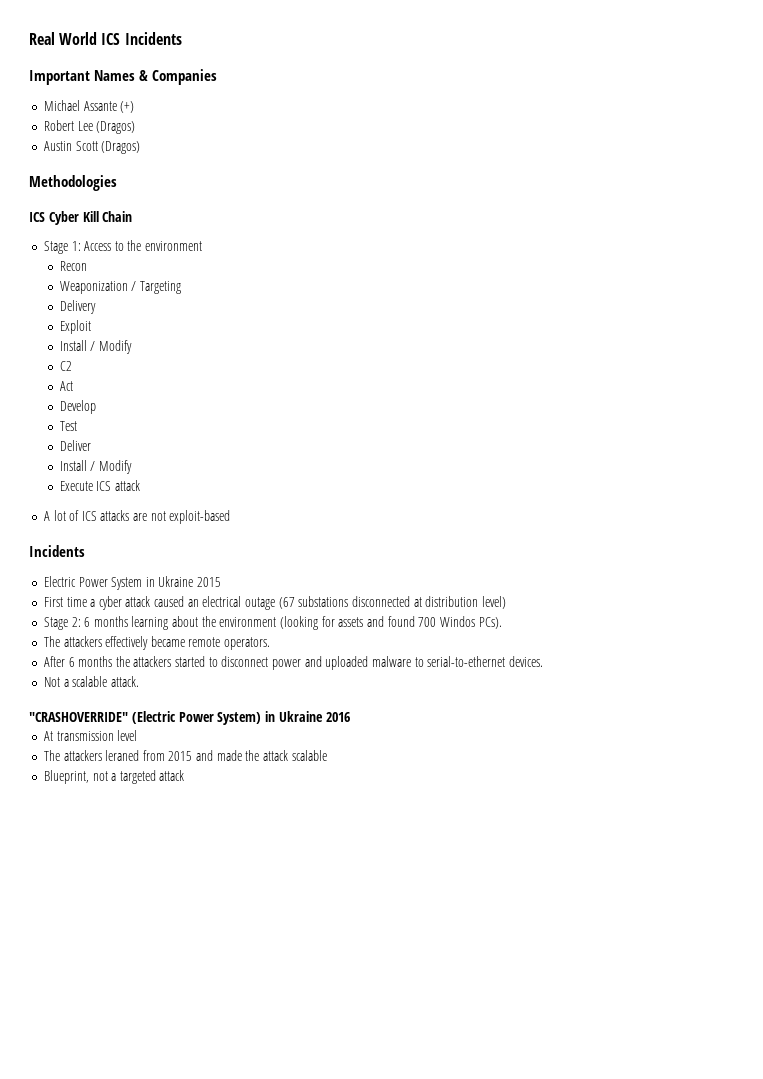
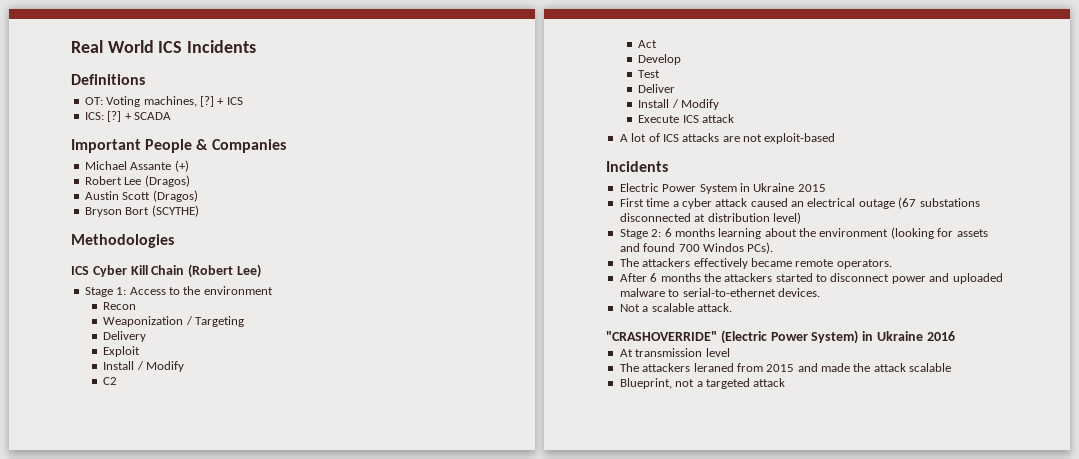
(182, 38) none -> [71,74,145,85] [84,96,243,107] [84,111,171,122] // Definitions // OT: Voting machines, [?] + ICS // ICS: [?] + SCADA
[94,70,136,81] Names -> [145,139,193,153] People
(141, 147) none -> [84,205,199,217] // Bryson Bort (SCYTHE)
(133, 216) none -> [188,264,261,278] (Robert Lee)

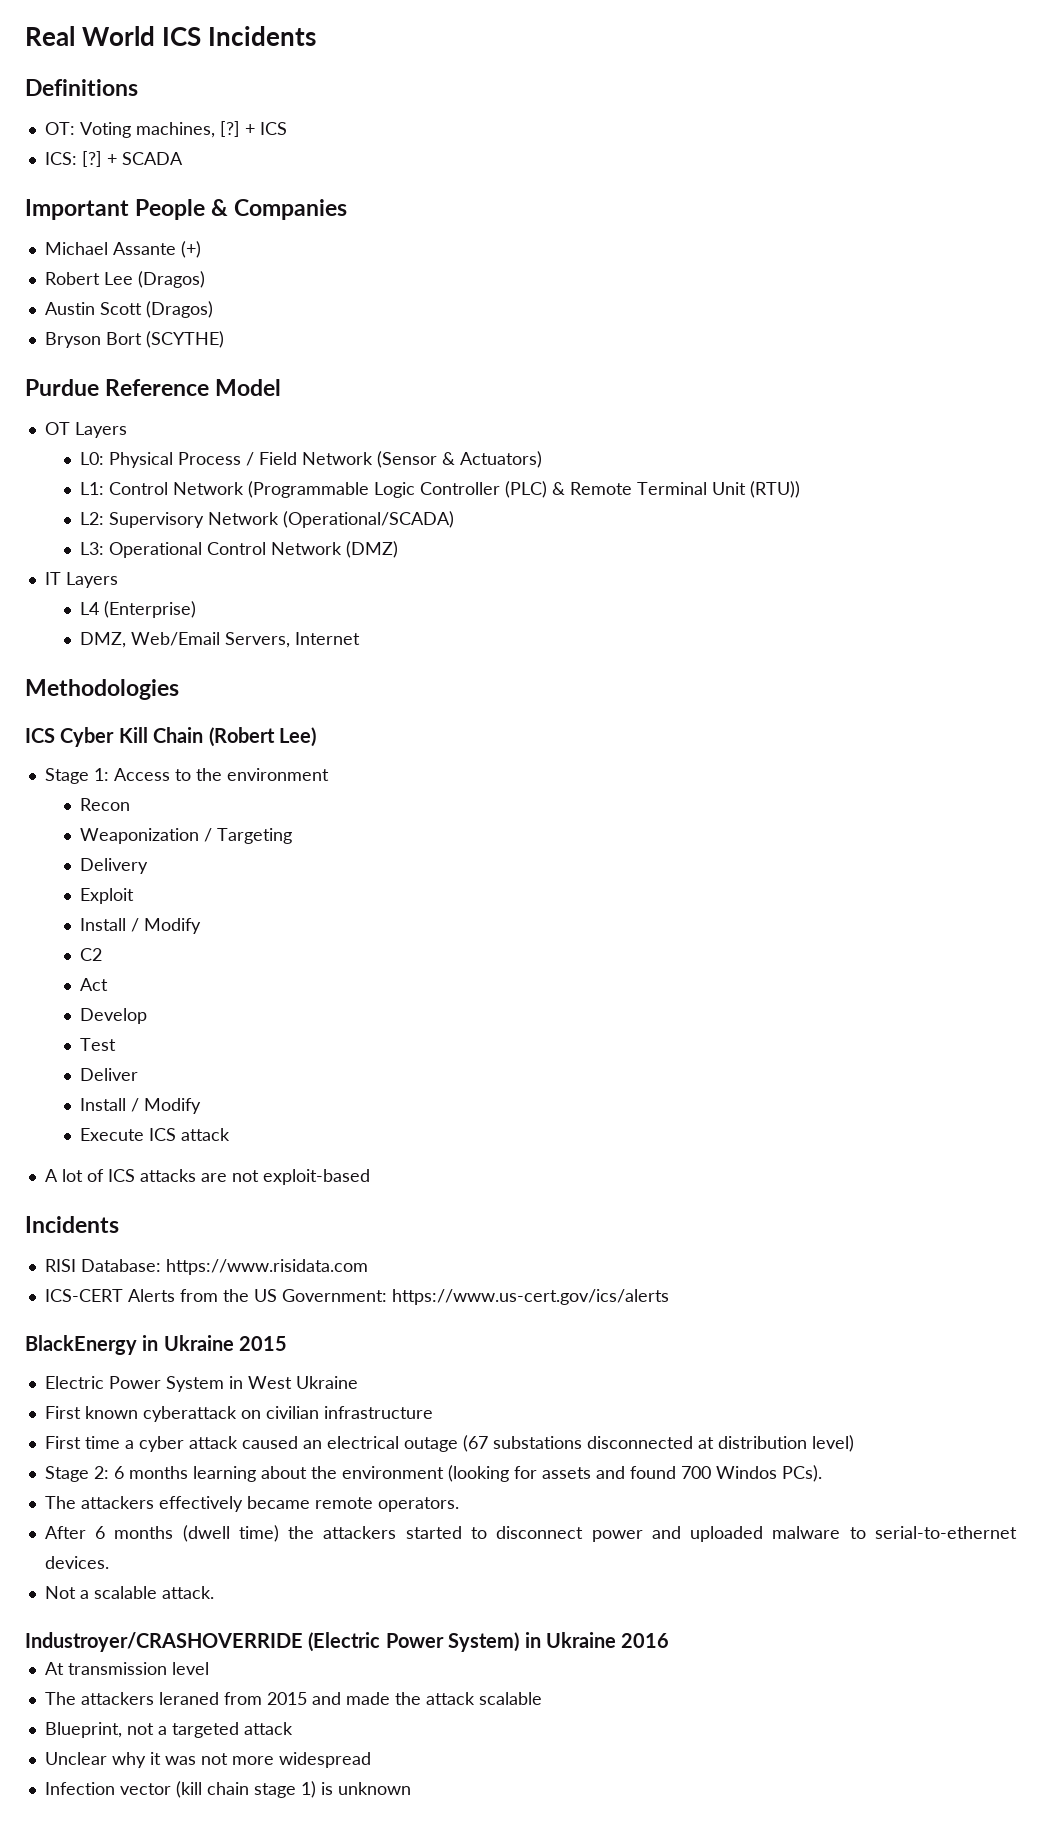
(199, 211) none -> [25,379,282,396] [44,422,127,438] [80,451,543,468] [80,481,801,498] [80,511,455,528] [80,541,399,558] [44,572,118,588] [80,601,197,618] [80,632,361,648] // Purdue Reference Model // OT Layers // L0: Physical Process / Field Network (Sensor & Actuators) // L1: Control Network (Programmable Logic Controller (PLC) & Remote Terminal Unit (RTU)) // L2: Supervisory Network (Operational/SCADA) // L3: Operational Control Network (DMZ) // IT Layers // L4 (Enterprise) // DMZ, Web/Email Servers, Internet
(668, 166) none -> [44,1259,368,1275] [44,1289,669,1305] [25,1335,288,1355] // RISI Database: https://www.risidata.com // ICS-CERT Alerts from the US Government: https://www.us-cert.gov/ics/alerts // BlackEnergy in Ukraine 2015
[753,183,826,192] Ukraine 2015 -> [247,1376,358,1389] [44,1406,433,1422] West Ukraine // First known cyberattack on civilian infrastructure
(701, 277) none -> [182,1525,279,1542] (dwell time)
[606,331,717,341] "CRASHOVERRIDE" -> [25,1632,303,1652] Industroyer/CRASHOVERRIDE
(786, 382) none -> [44,1752,371,1768] [44,1781,411,1798] // Unclear why it was not more widespread // Infection vector (kill chain stage 1) is unknown

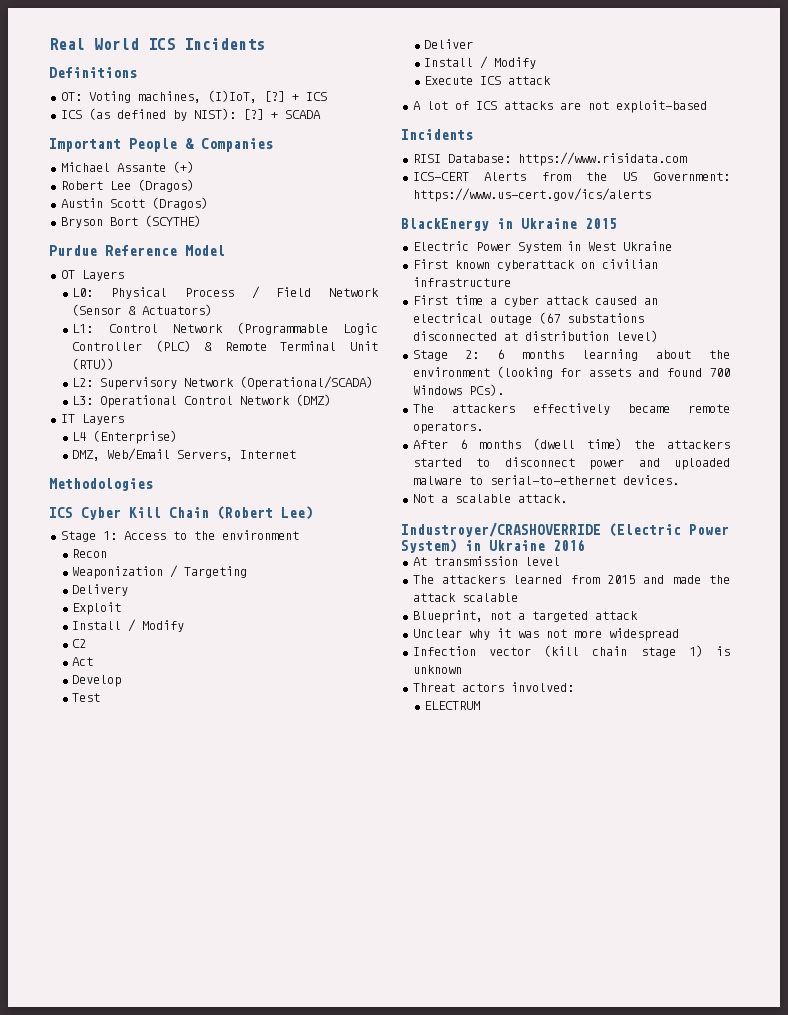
(215, 130) none -> [207,90,257,103] (I)IoT,
[44,152,77,165] ICS: -> [60,108,236,121] ICS (as defined by NIST):
[715,1466,777,1479] Windos -> [412,385,462,395] Windows
[158,1692,219,1705] leraned -> [513,575,563,584] learned
(411, 1788) none -> [412,682,574,692] [424,701,481,710] // Threat actors involved: // ELECTRUM

